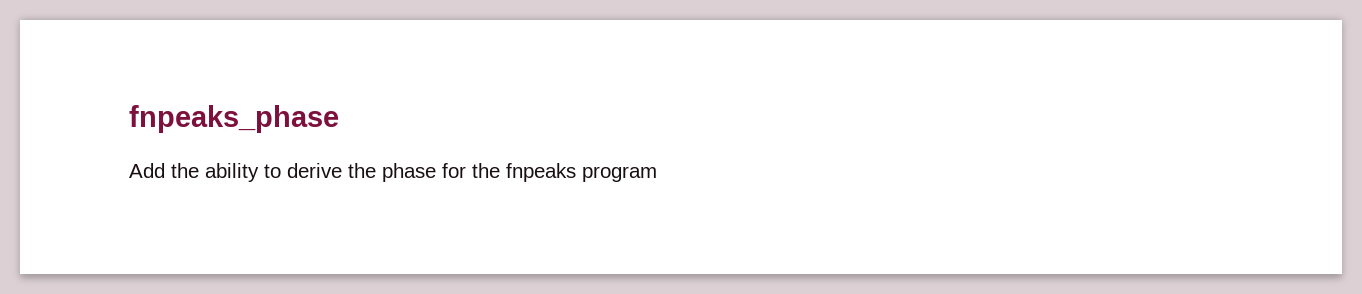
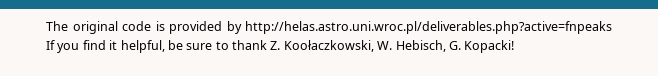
[129,105,339,133] [129,163,657,182] fnpeaks_phase // Add the ability to derive the phase for the fnpeaks program -> [46,21,612,34] [46,40,515,53] The original code is provided by http://helas.astro.uni.wroc.pl/deliverables.php?active=fnpeaks If you find it helpful, be sure to thank Z. Koołaczkowski, W. Hebisch, G. Kopacki!

